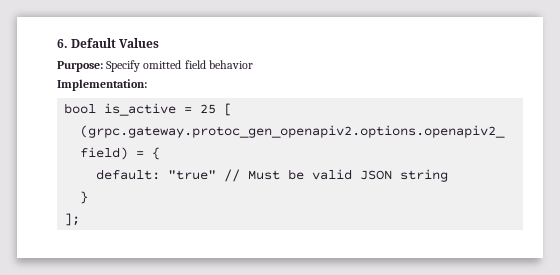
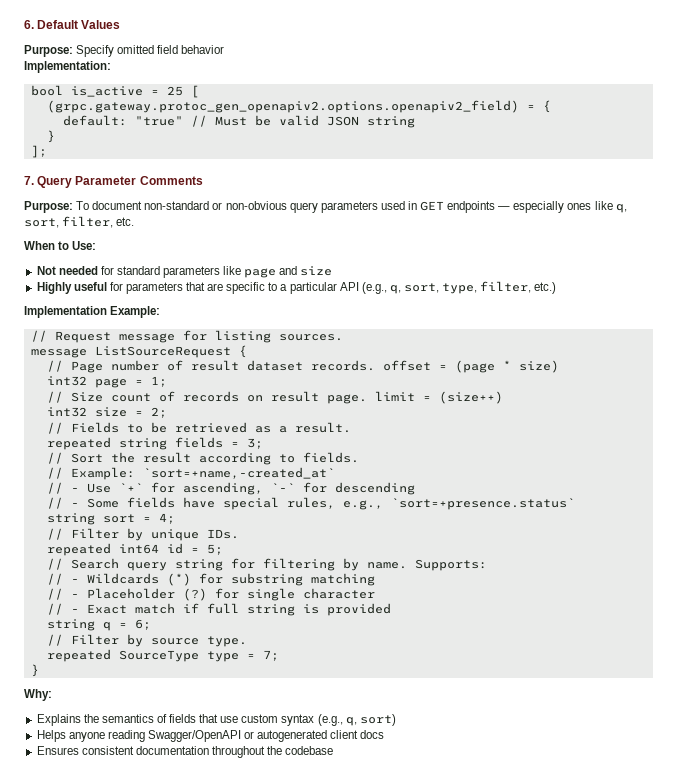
(81, 219) none -> [24,176,203,188] [24,201,627,213] [24,216,135,228] [24,241,97,250] [36,266,333,278] [36,281,557,294] [24,306,161,318] [30,330,343,343] [30,345,247,358] [46,360,559,373] [46,376,167,388] [46,391,503,404] [46,407,167,418] [46,422,351,434] [46,437,263,450] [46,452,359,465] [46,467,335,480] [46,482,415,495] [46,497,575,510] [46,513,175,525] [46,528,239,541] [46,543,223,556] [46,558,487,571] [46,573,375,586] [46,588,375,601] [46,603,391,616] [46,619,151,631] [46,634,247,647] [46,649,279,662] [30,664,39,677] [24,689,52,701] [36,714,396,726] [36,730,385,742] [36,746,334,758] // 7. Query Parameter Comments // Purpose: To document non-standard or non-obvious query parameters used in GET endpoints — especially ones like q, sort, filter, etc. // When to Use: // Not needed for standard parameters like page and size // Highly useful for parameters that are specific to a particular API (e.g., q, sort, type, filter, etc.) // Implementation Example: // // Request message for listing sources. // message ListSourceRequest { // // Page number of result dataset records. offset = (page * size) // int32 page = 1; // // Size count of records on result page. limit = (size++) // int32 size = 2; // // Fields to be retrieved as a result. // repeated string fields = 3; // // Sort the result according to fields. // // Example: `sort=+name,-created_at` // // - Use `+` for ascending, `-` for descending // // - Some fields have special rules, e.g., `sort=+presence.status` // string sort = 4; // // Filter by unique IDs. // repeated int64 id = 5; // // Search query string for filtering by name. Supports: // // - Wildcards (*) for substring matching // // - Placeholder (?) for single character // // - Exact match if full string is provided // string q = 6; // // Filter by source type. // repeated SourceType type = 7; // } // Why: // Explains the semantics of fields that use custom syntax (e.g., q, sort) // Helps anyone reading Swagger/OpenAPI or autogenerated client docs // Ensures consistent documentation throughout the codebase

